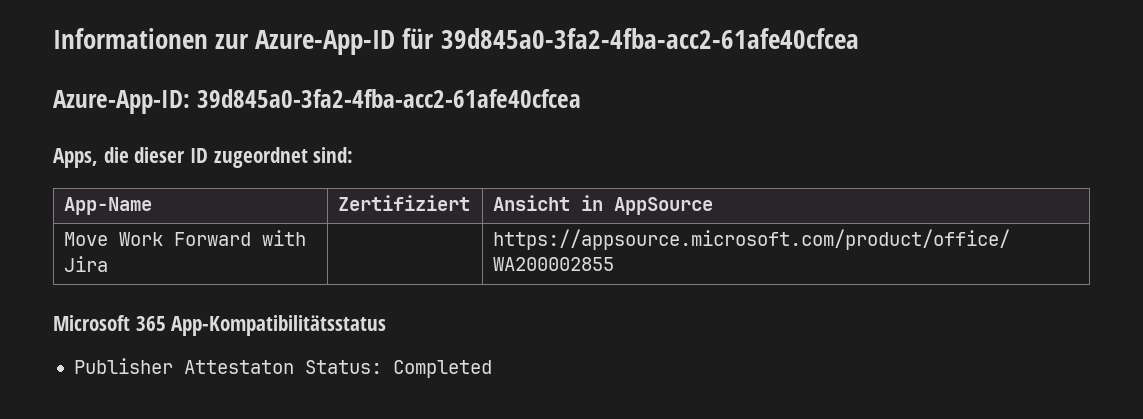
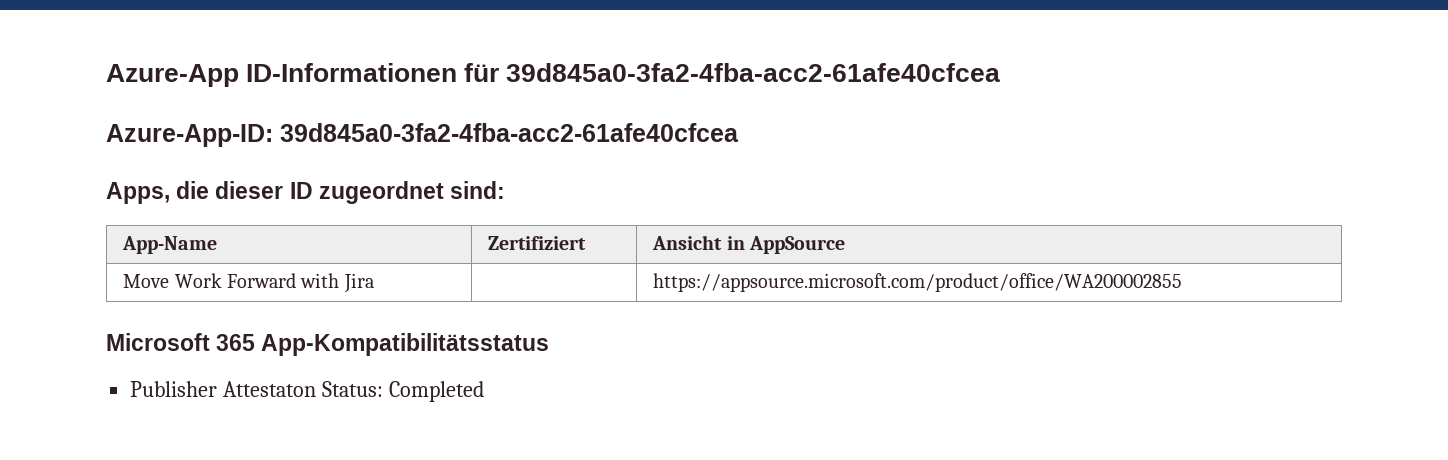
[53,28,396,55] Informationen zur Azure-App-ID -> [106,63,458,87] Azure-App ID-Informationen

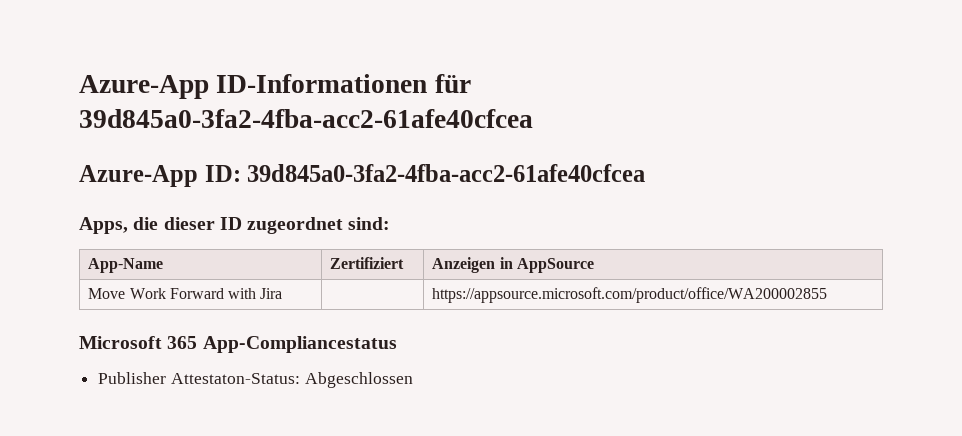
[106,124,273,147] Azure-App-ID: -> [79,165,241,187] Azure-App ID:
[652,235,723,250] Ansicht -> [432,257,496,273] Anzeigen
[261,333,550,356] App-Kompatibilitätsstatus -> [202,336,397,353] App-Compliancestatus
[223,381,485,402] Attestaton Status: Completed -> [170,372,413,388] Attestaton-Status: Abgeschlossen

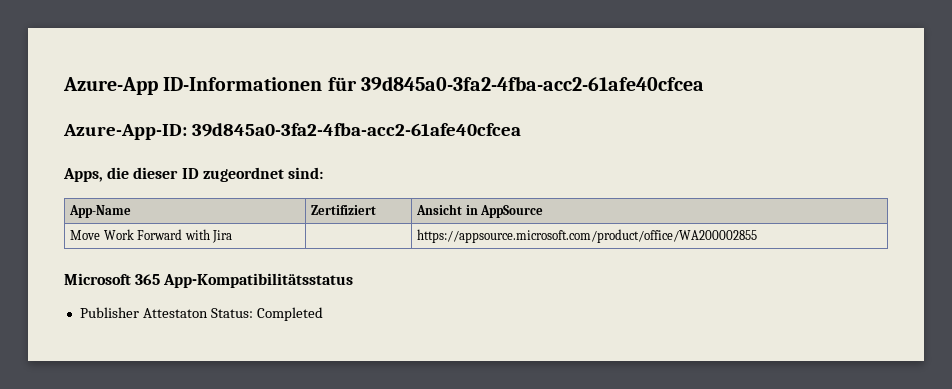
[79,165,241,187] Azure-App ID: -> [63,124,187,140] Azure-App-ID:
[432,257,496,273] Anzeigen -> [416,204,463,215] Ansicht
[202,336,397,353] App-Compliancestatus -> [163,273,354,288] App-Kompatibilitätsstatus
[170,372,413,388] Attestaton-Status: Abgeschlossen -> [142,307,323,321] Attestaton Status: Completed

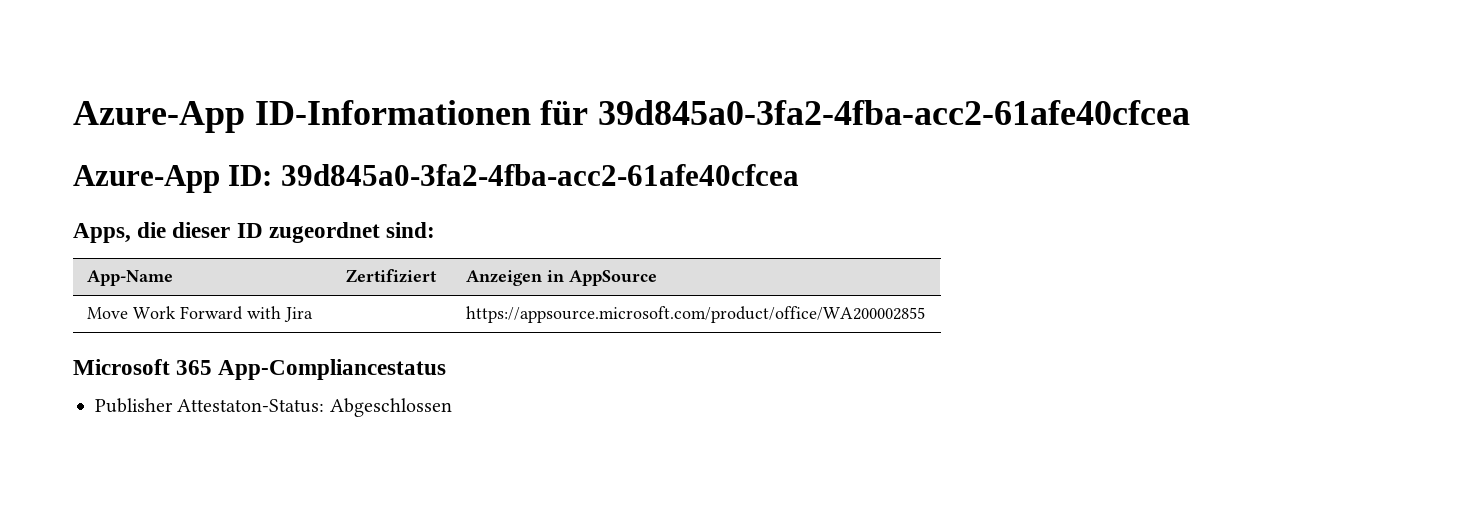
[63,124,187,140] Azure-App-ID: -> [73,165,273,193] Azure-App ID:
[416,204,463,215] Ansicht -> [466,270,543,286] Anzeigen
[163,273,354,288] App-Kompatibilitätsstatus -> [218,359,447,380] App-Compliancestatus
[142,307,323,321] Attestaton Status: Completed -> [177,398,452,417] Attestaton-Status: Abgeschlossen

